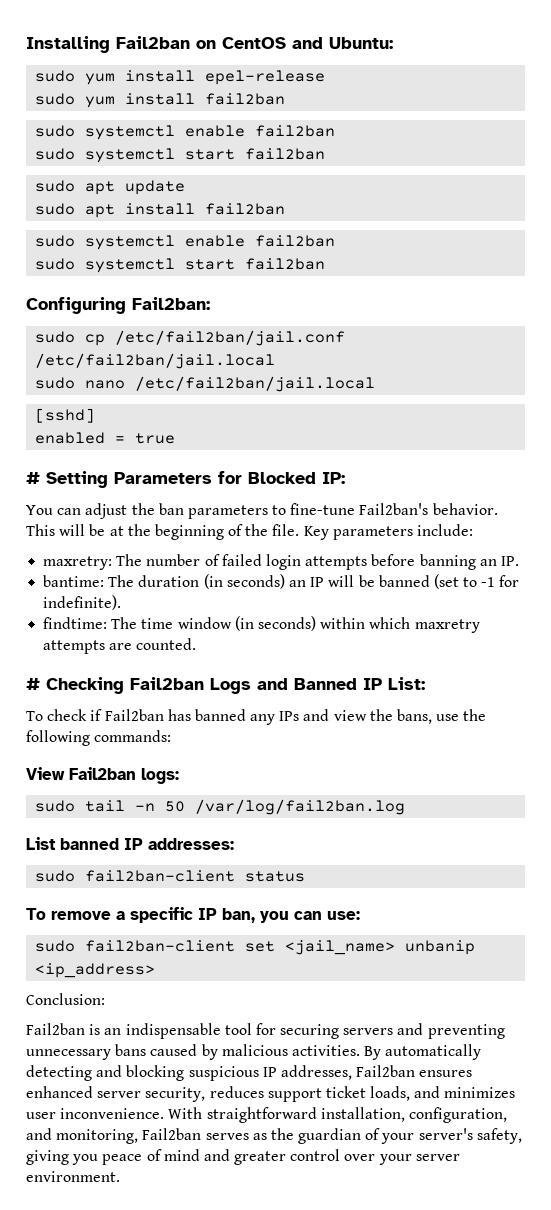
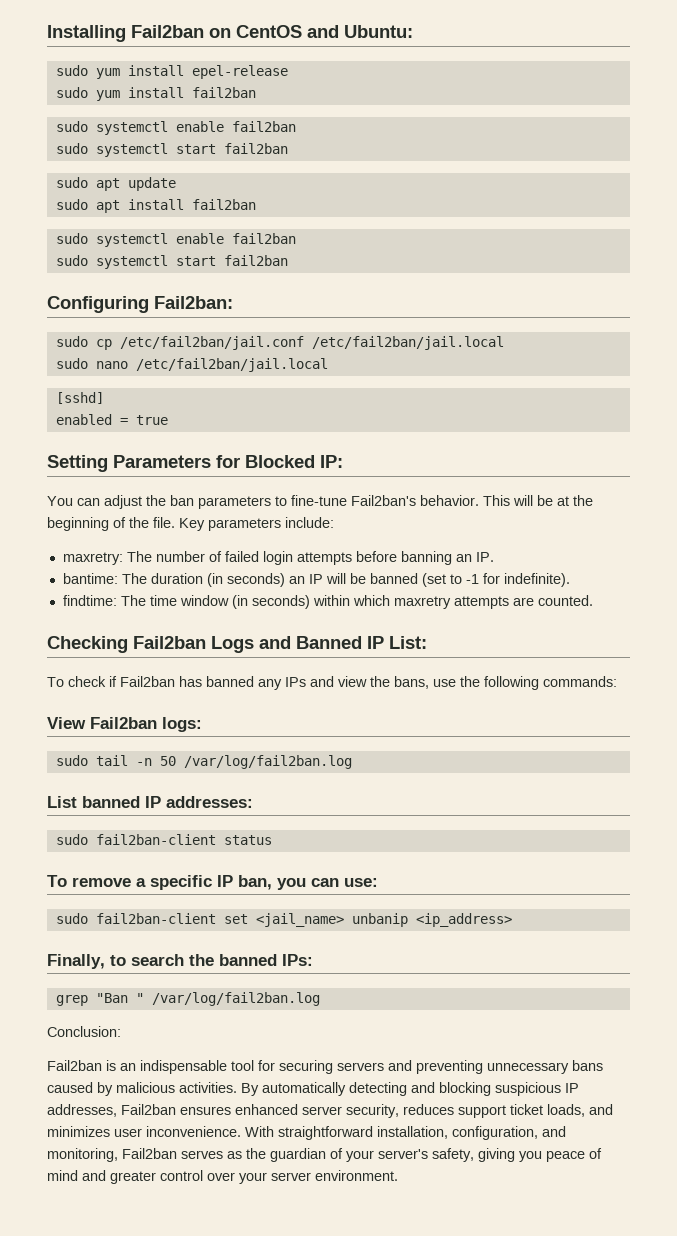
[26,472,40,484] # -> (168, 420) none
[26,678,40,690] # -> (593, 600) none
(156, 970) none -> [47,954,313,969] [55,992,320,1006] // Finally, to search the banned IPs: // grep "Ban " /var/log/fail2ban.log

